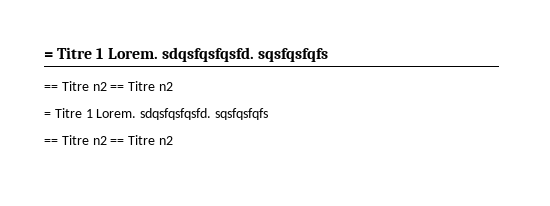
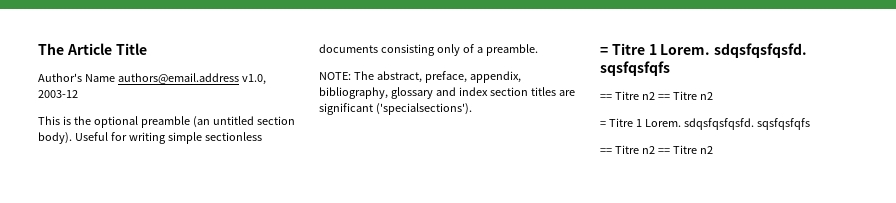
(44, 55) none -> [38,43,147,55] [38,73,266,85] [38,90,78,98] [38,116,295,128] [38,132,262,144] [319,44,538,56] [319,71,521,83] [319,87,575,99] [319,103,472,115] The Article Title // Author's Name authors@email.address v1.0, 2003-12 // This is the optional preamble (an untitled section body). Useful for writing simple sectionless documents consisting only of a preamble. // NOTE: The abstract, preface, appendix, bibliography, glossary and index section titles are significant ('specialsections'). //

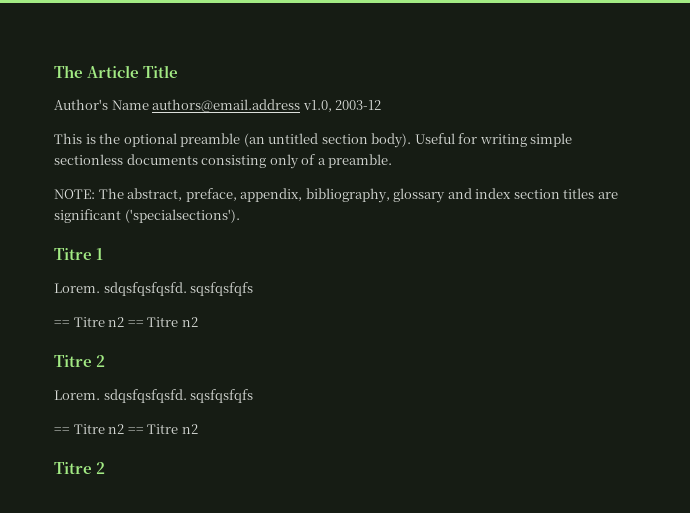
[600,43,808,58] [600,61,670,76] [600,91,713,100] [600,118,810,130] [600,145,713,154] = Titre 1 Lorem. sdqsfqsfqsfd. sqsfqsfqfs // == Titre n2 == Titre n2 // = Titre 1 Lorem. sdqsfqsfqsfd. sqsfqsfqfs // == Titre n2 == Titre n2 -> [54,248,104,260] [54,282,254,296] [54,317,198,327] [54,355,106,367] [54,389,254,403] [54,424,198,434] [54,462,106,474] Titre 1 // Lorem. sdqsfqsfqsfd. sqsfqsfqfs // == Titre n2 == Titre n2 // Titre 2 // Lorem. sdqsfqsfqsfd. sqsfqsfqfs // == Titre n2 == Titre n2 // Titre 2

